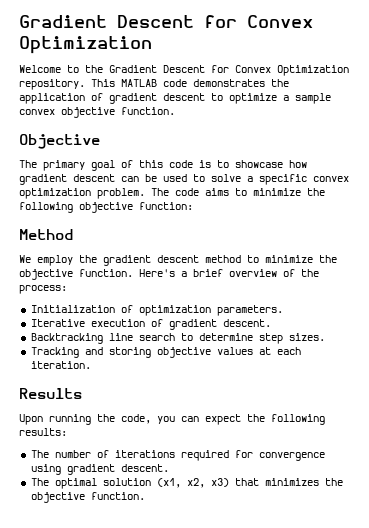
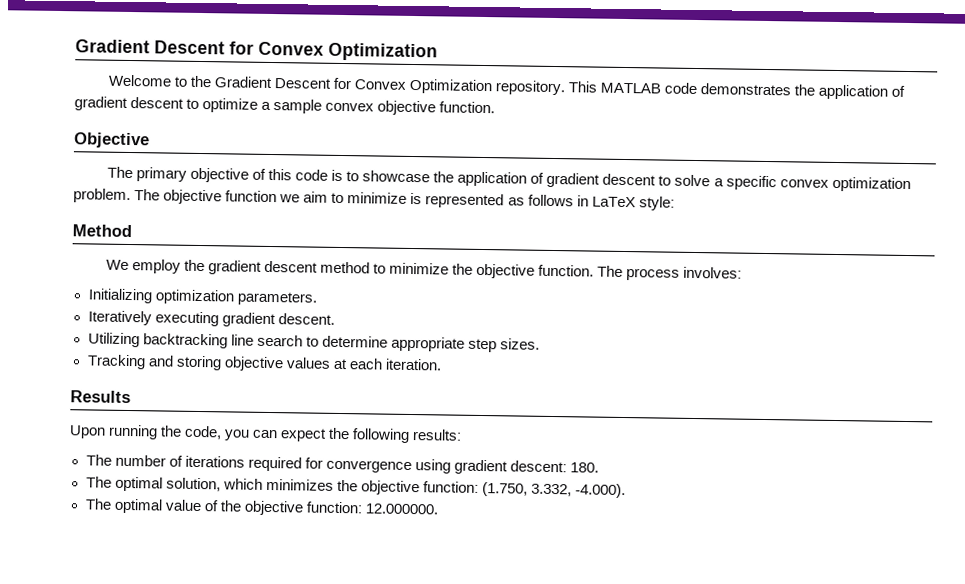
[91,160,115,171] goal -> [189,167,249,183] objective
[289,160,307,168] [19,174,187,185] how gradient descent can be used -> [433,171,657,188] the application of gradient descent
[175,188,325,196] [19,202,193,213] code aims to minimize the following objective function: -> [163,189,675,211] objective function we aim to minimize is represented as follows in LaTeX style:
[139,269,319,277] [19,285,67,294] [30,305,133,313] Here's a brief overview of the process: // Initialization of -> [597,265,743,281] [87,288,153,304] The process involves: // Initializing
[30,319,271,330] [30,333,103,344] Iterative execution of gradient descent. // Backtracking -> [87,310,335,328] [87,332,228,349] Iteratively executing gradient descent. // Utilizing backtracking
(253, 337) none -> [390,336,465,352] appropriate
[120,464,169,472] [30,478,343,489] [30,492,145,503] descent. // The optimal solution (x1, x2, x3) that minimizes the objective function. -> [509,460,599,473] [85,476,627,499] [84,498,438,516] descent: 180. // The optimal solution, which minimizes the objective function: (1.750, 3.332, -4.000). // The optimal value of the objective function: 12.000000.

